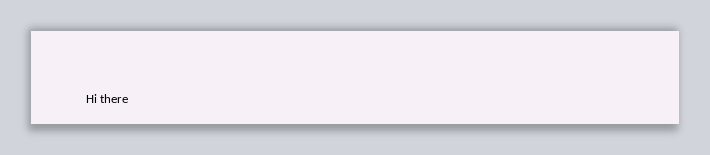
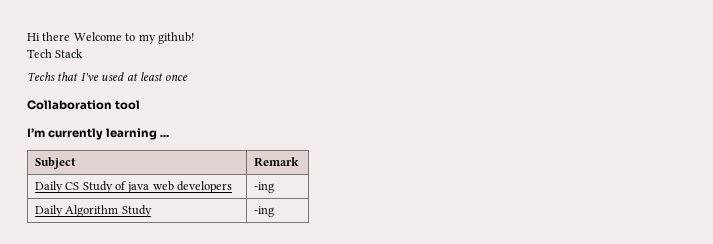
(129, 98) none -> [73,32,195,44] [27,49,84,58] [27,72,189,81] [27,100,141,110] [27,128,170,140] [34,157,76,169] [253,157,299,167] [34,181,233,193] [253,182,274,193] [34,205,152,217] [253,206,274,217] Welcome to my github! // Tech Stack // Techs that I've used at least once // Collaboration tool // I’m currently learning ... // Subject | Remark // Daily CS Study of java web developers | -ing // Daily Algorithm Study | -ing

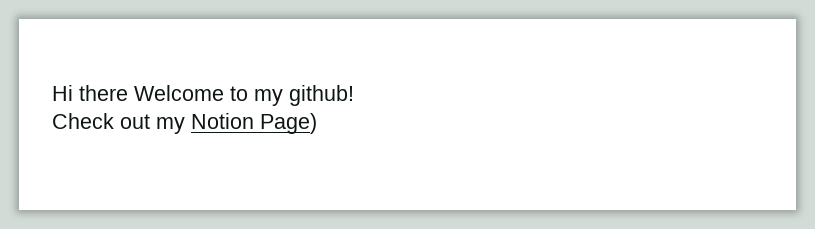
[27,49,84,58] [27,72,189,81] [27,100,141,110] [27,128,170,140] [34,157,76,169] [253,157,299,167] [34,181,233,193] [253,182,274,193] [34,205,152,217] [253,206,274,217] Tech Stack // Techs that I've used at least once // Collaboration tool // I’m currently learning ... // Subject | Remark // Daily CS Study of java web developers | -ing // Daily Algorithm Study | -ing -> [52,113,317,134] Check out my Notion Page)

